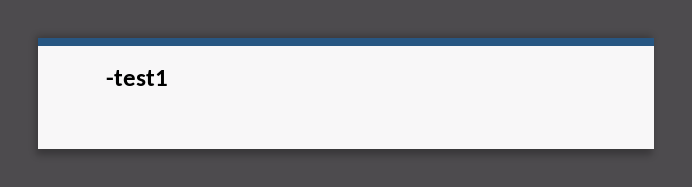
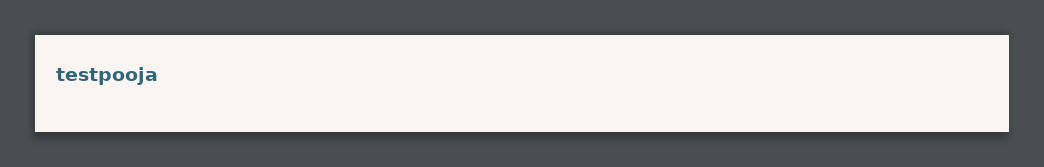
[106,70,168,86] -test1 -> [56,67,158,85] testpooja

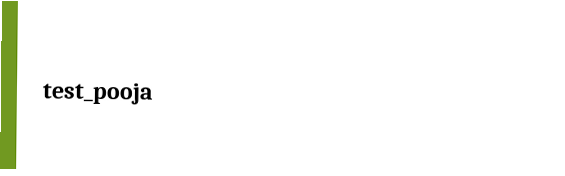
[56,67,158,85] testpooja -> [42,82,154,105] test_pooja

